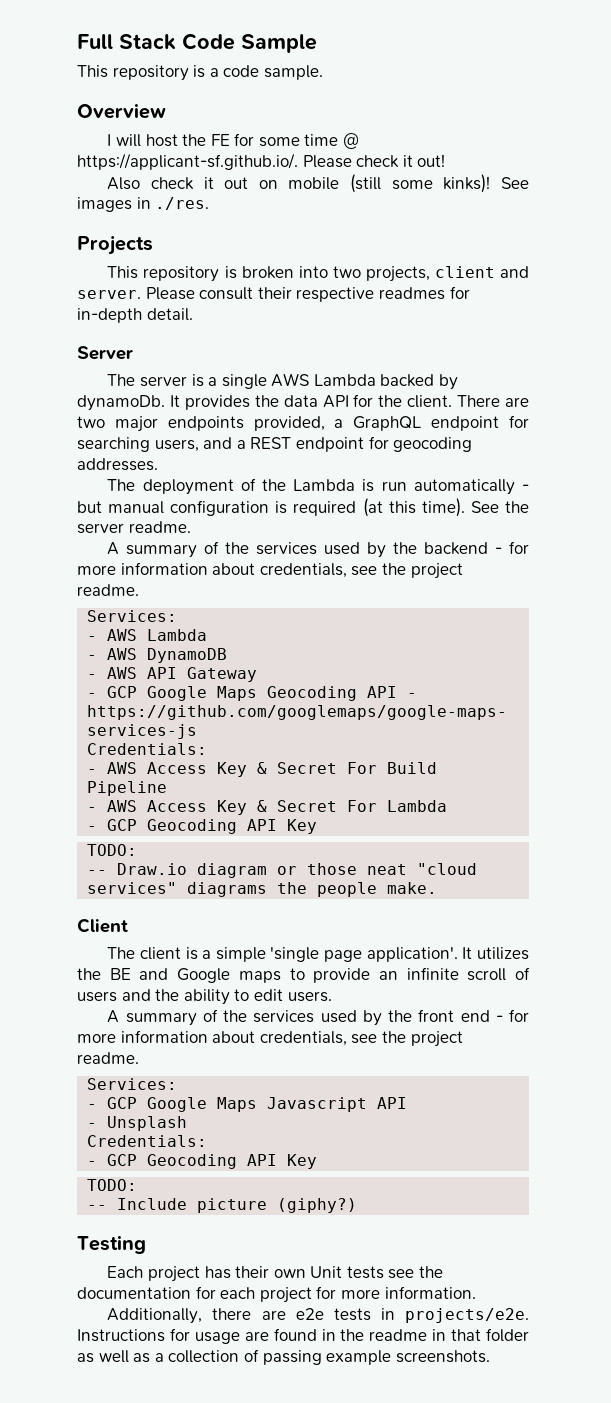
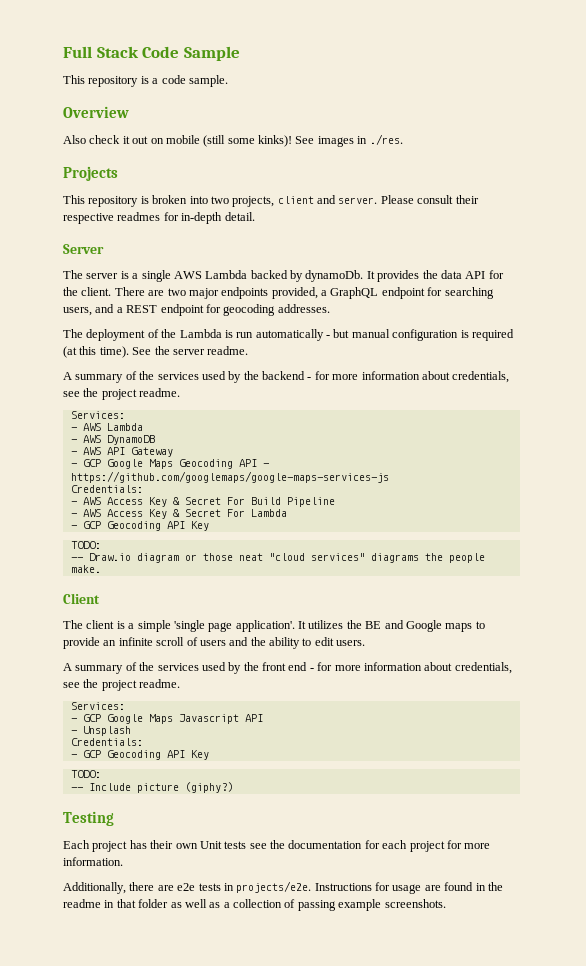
[107,133,360,149] [77,153,446,170] // I will host the FE for some time @ https://applicant-sf.github.io/. Please check it out! -> (129, 112) none

